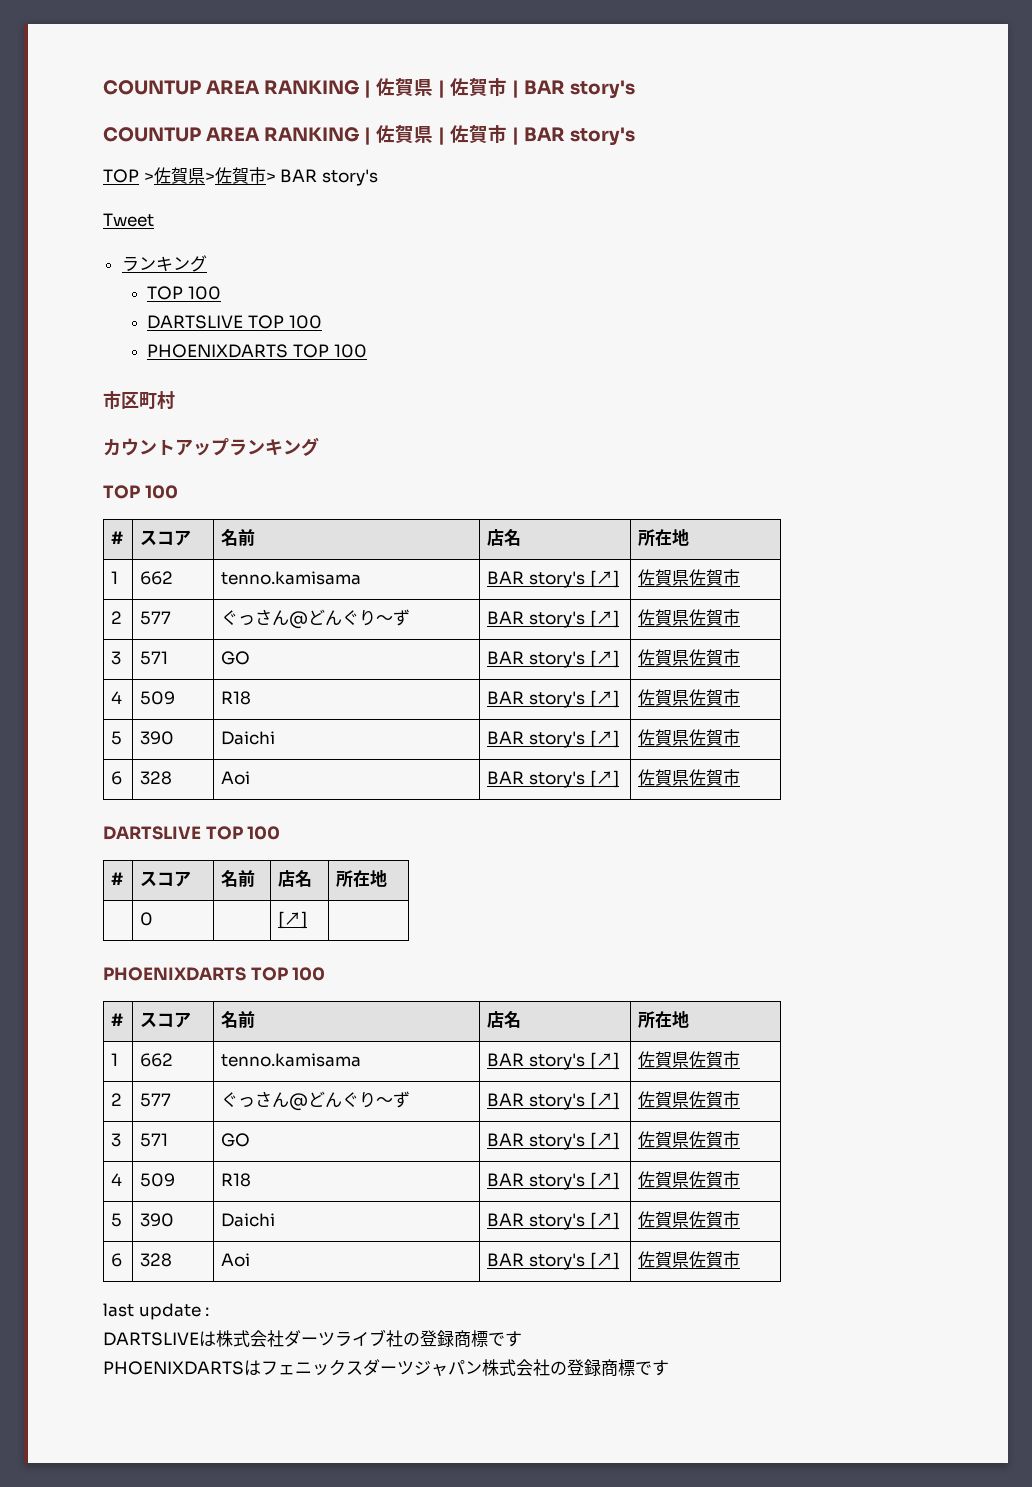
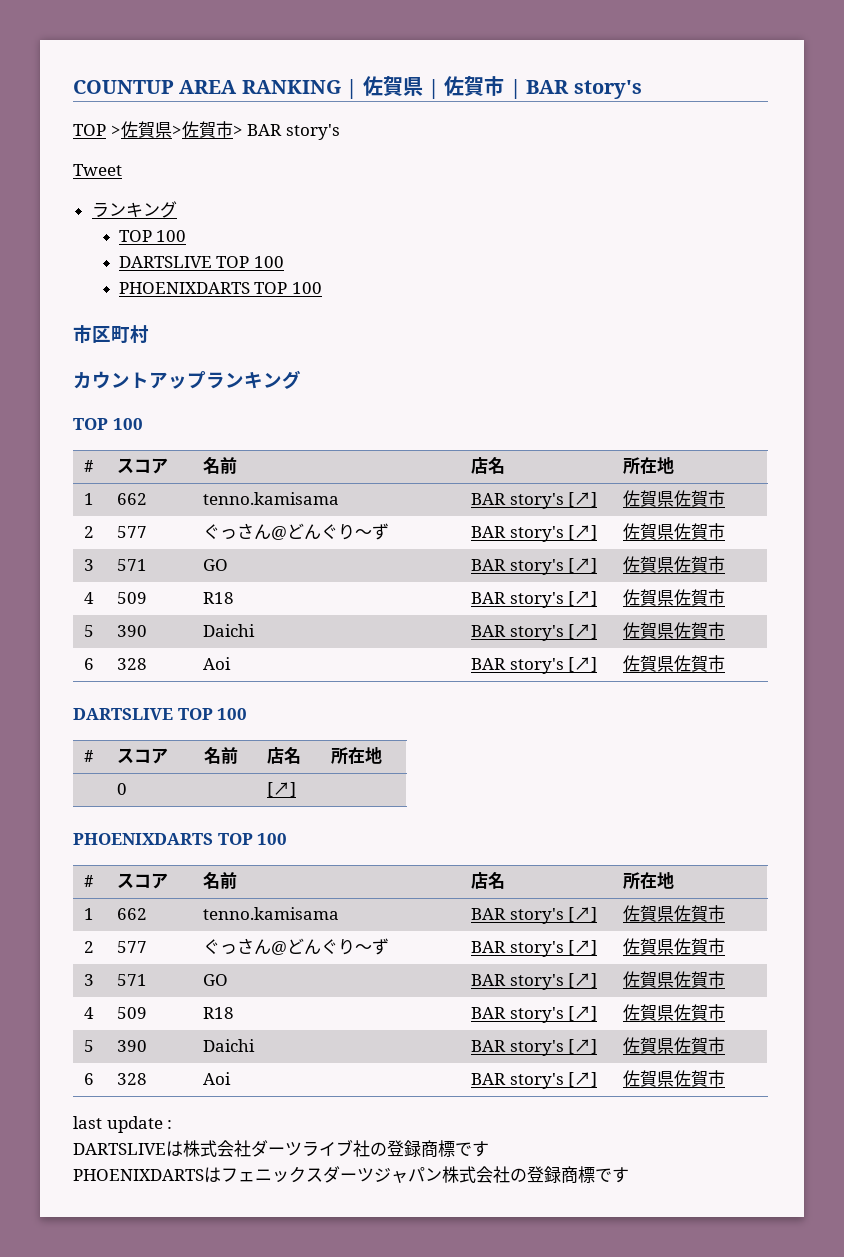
[103,125,635,146] // COUNTUP AREA RANKING | 佐賀県 | 佐賀市 | BAR story's -> (642, 89) none

